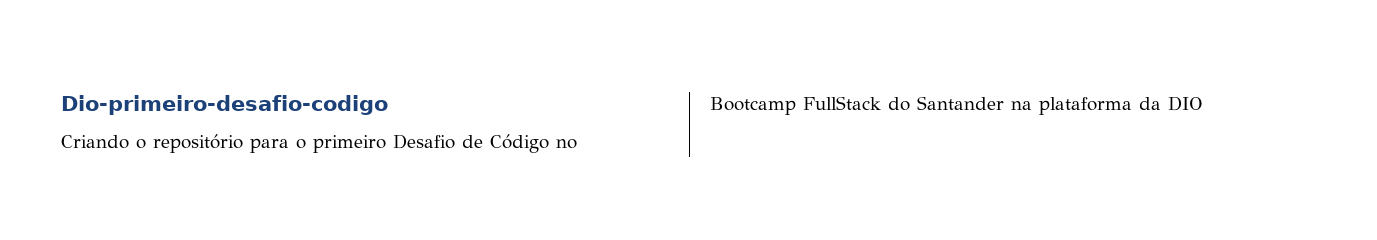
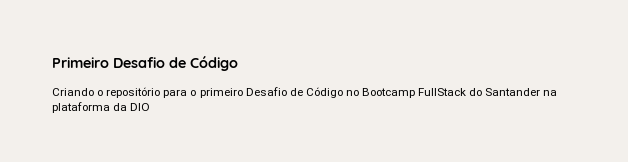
[61,95,388,115] Dio-primeiro-desafio-codigo -> [52,56,238,71] Primeiro Desafio de Código

